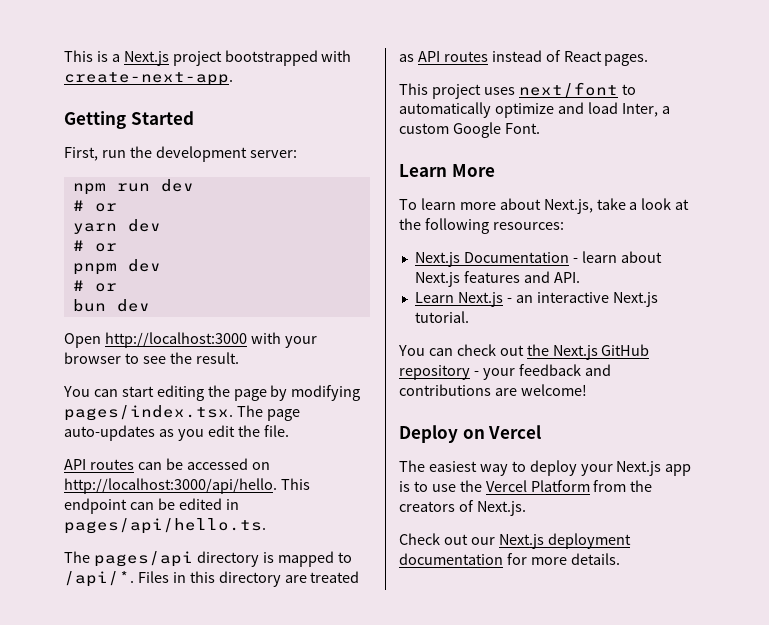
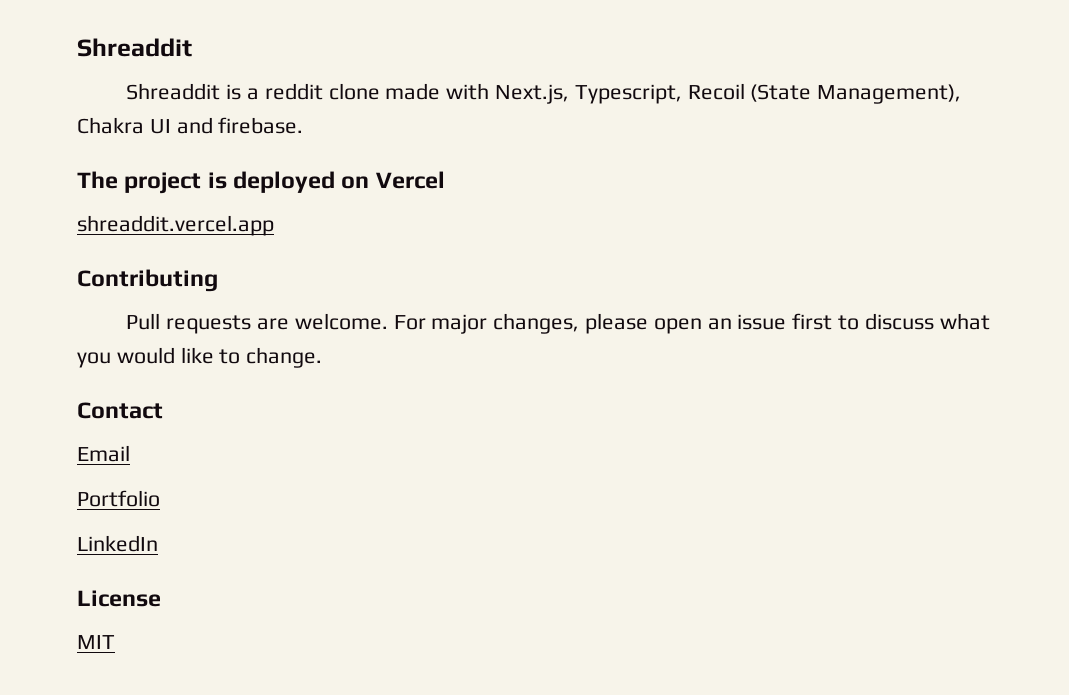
[64,50,352,66] [64,72,233,86] [64,111,194,129] [64,146,297,162] [72,179,194,195] [72,200,117,212] [72,219,161,234] [72,240,117,252] [72,259,161,275] [72,280,117,292] [72,299,150,312] [64,332,317,348] [64,352,239,364] [63,385,361,401] [64,405,300,421] [64,425,289,441] [64,458,270,470] [64,478,310,494] [64,498,239,514] [64,518,266,534] [64,551,352,567] [64,571,360,587] [399,50,649,66] [399,82,636,99] [399,102,670,118] [399,122,540,138] [399,164,495,177] [399,198,690,214] [399,218,564,234] [414,251,662,267] [414,271,580,287] [414,292,658,307] [414,311,469,323] [398,344,650,360] [399,364,611,380] [399,384,587,396] [399,425,542,443] [399,460,692,476] [399,480,653,492] [399,500,526,516] [399,533,631,549] [399,553,620,565] This is a Next.js project bootstrapped with create-next-app. // Getting Started // First, run the development server: // npm run dev // # or // yarn dev // # or // pnpm dev // # or // bun dev // Open http://localhost:3000 with your browser to see the result. // You can start editing the page by modifying pages/index.tsx. The page auto-updates as you edit the file. // API routes can be accessed on http://localhost:3000/api/hello. This endpoint can be edited in pages/api/hello.ts. // The pages/api directory is mapped to /api/*. Files in this directory are treated as API routes instead of React pages. // This project uses next/font to automatically optimize and load Inter, a custom Google Font. // Learn More // To learn more about Next.js, take a look at the following resources: // Next.js Documentation - learn about Next.js features and API. // Learn Next.js - an interactive Next.js tutorial. // You can check out the Next.js GitHub repository - your feedback and contributions are welcome! // Deploy on Vercel // The easiest way to deploy your Next.js app is to use the Vercel Platform from the creators of Next.js. // Check out our Next.js deployment documentation for more details. -> [77,38,192,57] [126,83,962,104] [77,117,304,134] [77,171,445,194] [77,215,274,236] [77,269,218,292] [126,313,990,334] [77,347,323,368] [77,402,163,419] [77,445,130,462] [77,490,160,507] [77,535,158,552] [77,590,161,607] [77,635,115,649] Shreaddit // Shreaddit is a reddit clone made with Next.js, Typescript, Recoil (State Management), Chakra UI and firebase. // The project is deployed on Vercel // shreaddit.vercel.app // Contributing // Pull requests are welcome. For major changes, please open an issue first to discuss what you would like to change. // Contact // Email // Portfolio // LinkedIn // License // MIT

